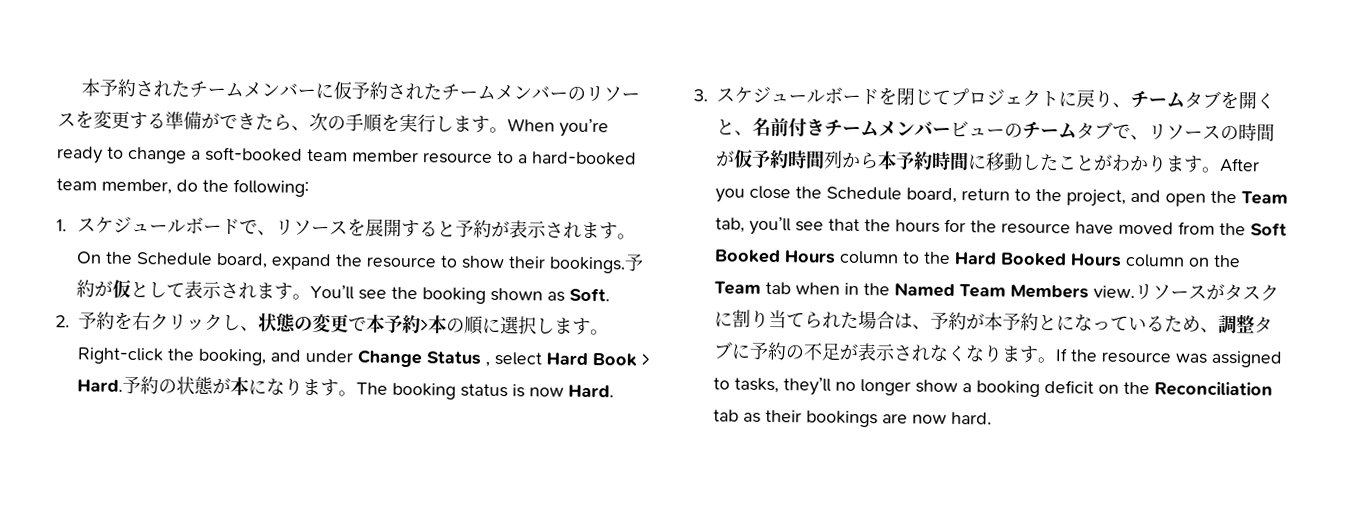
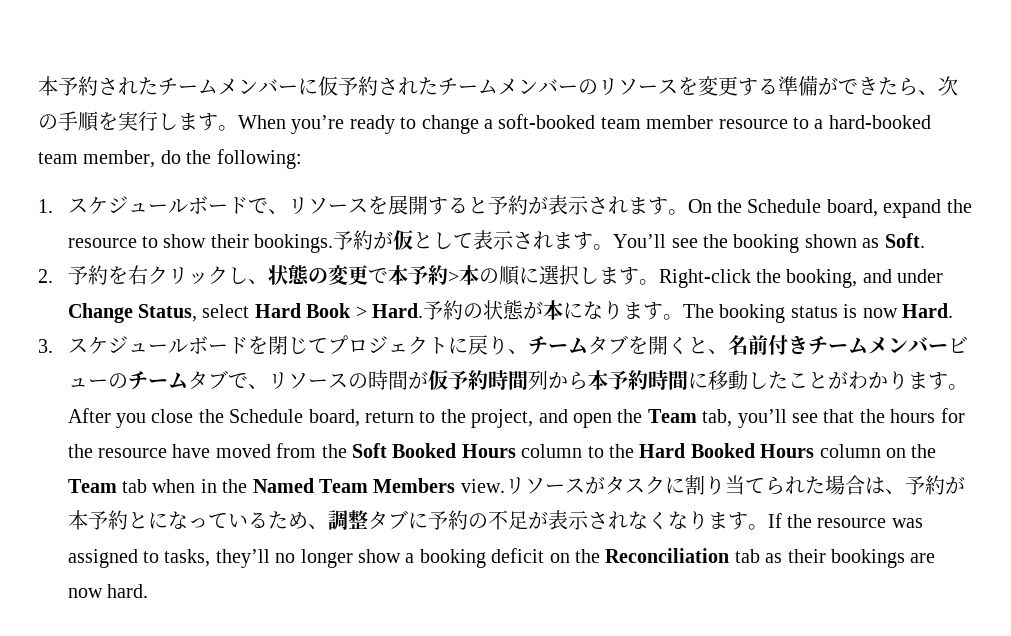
[426,351,490,367] Status , -> [137,304,197,322] Status,

